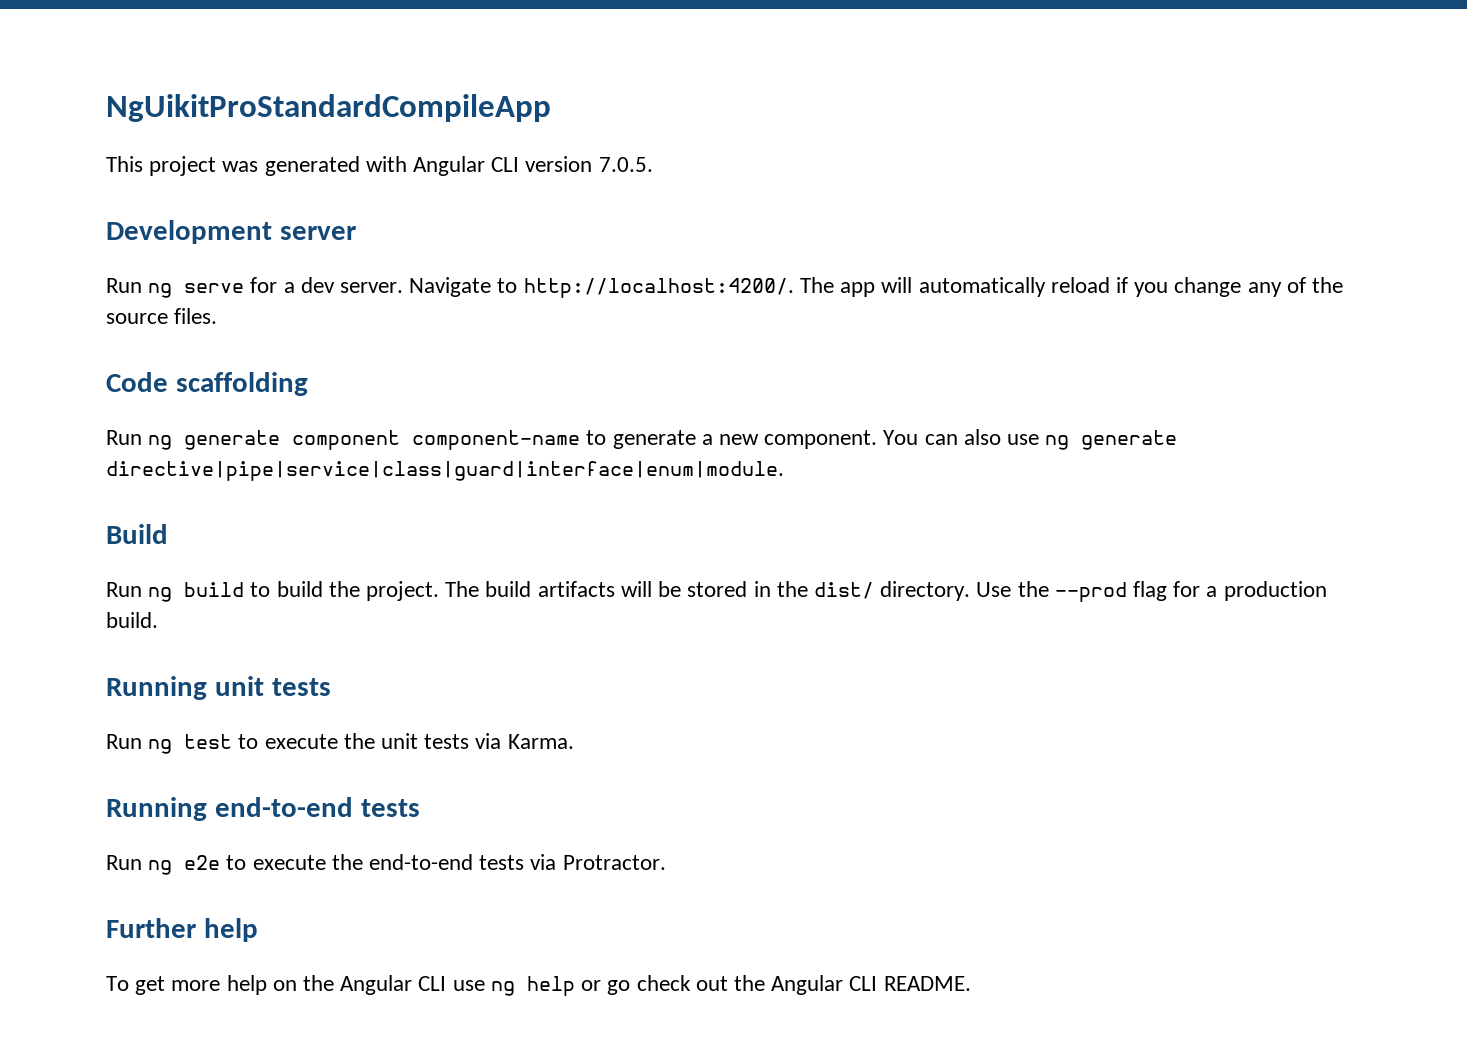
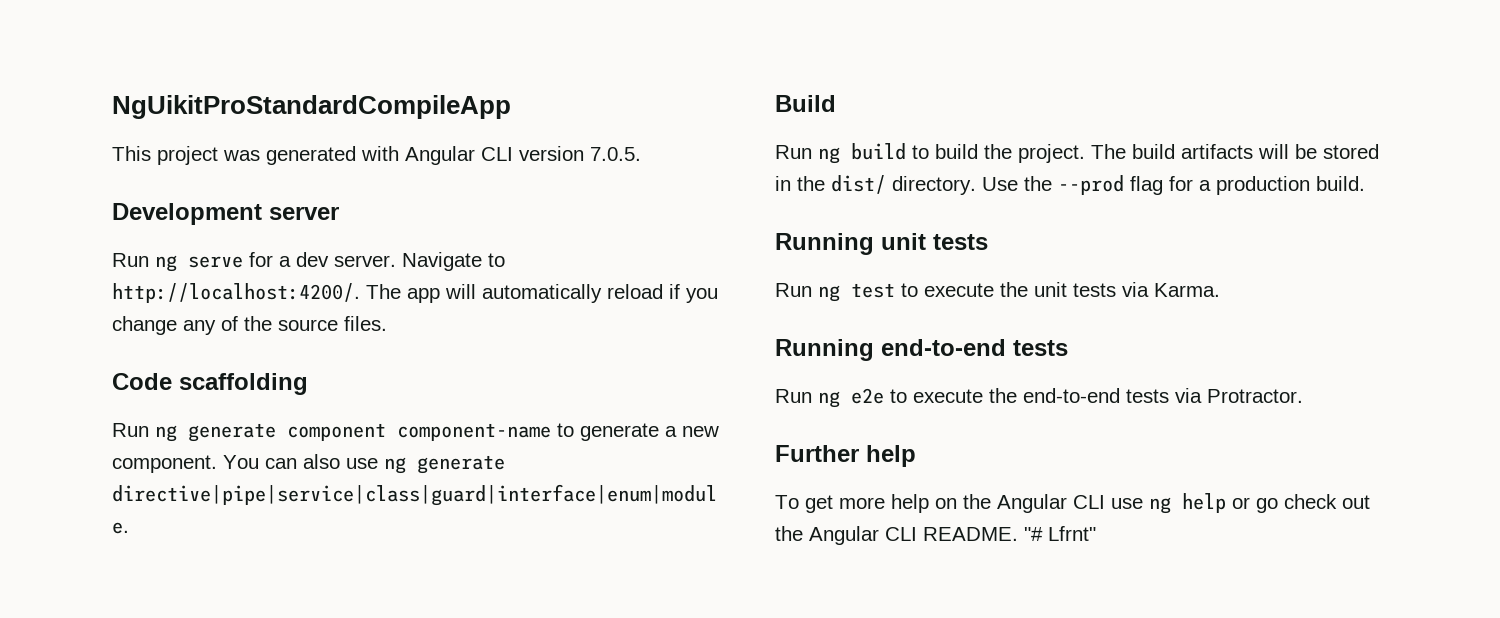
(971, 983) none -> [1024,526,1096,541] "# Lfrnt"

